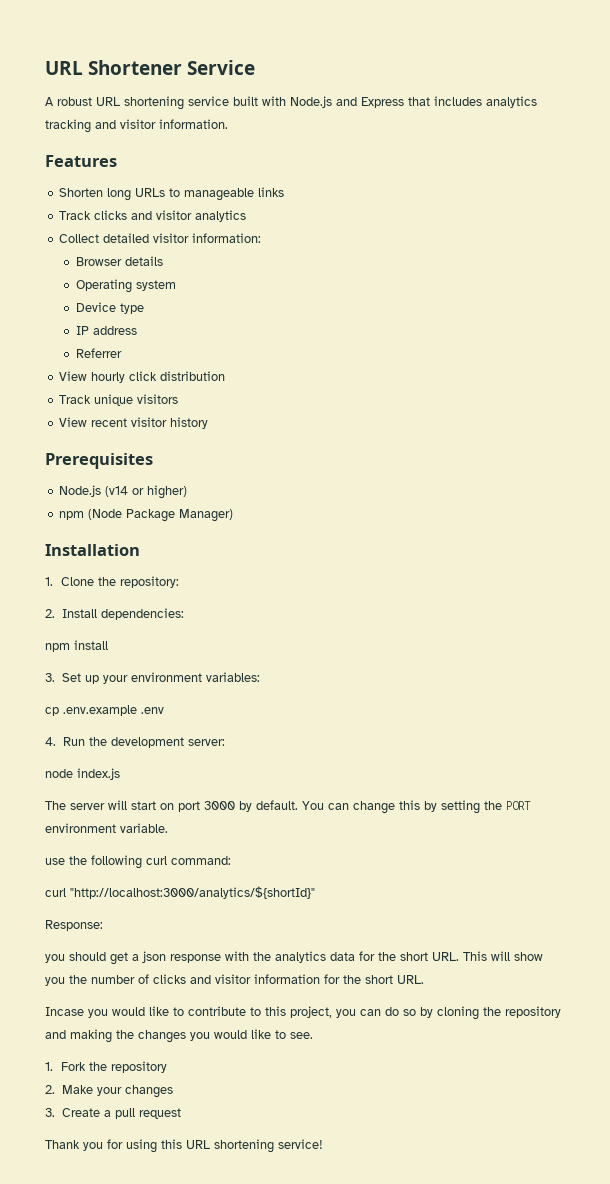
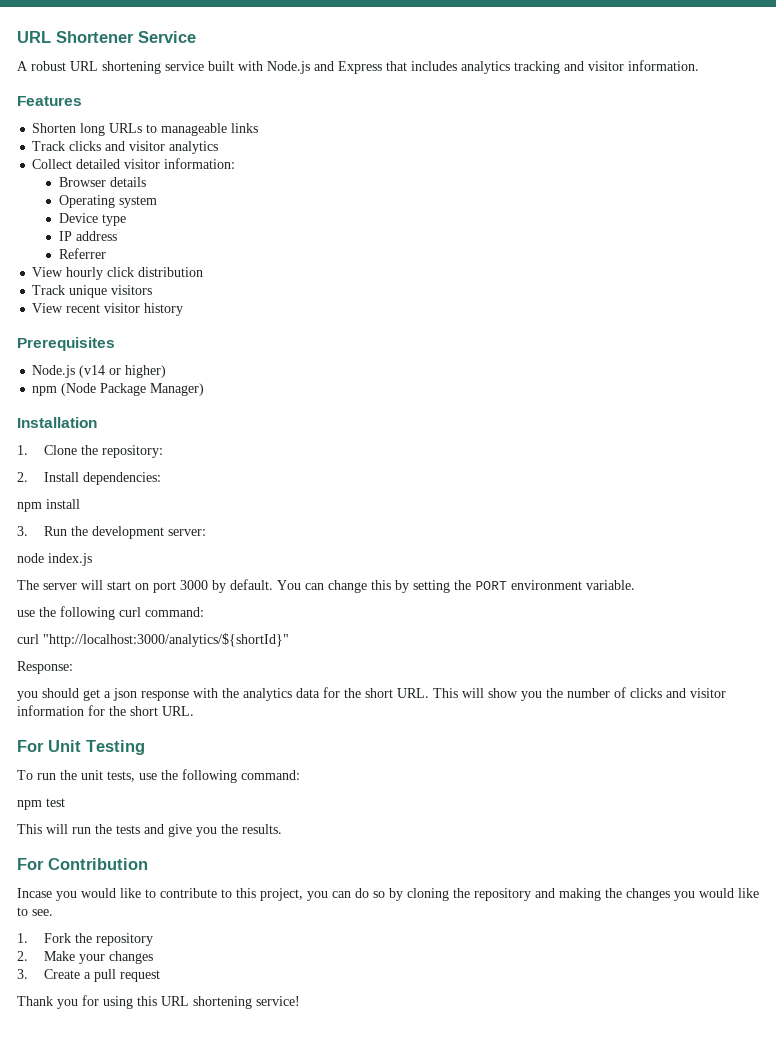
[61,672,260,684] [45,705,164,716] [45,737,56,746] Set up your environment variables: // cp .env.example .env // 4. -> (28, 531) none
(424, 979) none -> [17,740,145,755] [17,769,300,783] [17,798,65,810] [17,824,282,837] [17,858,148,870] // For Unit Testing // To run the unit tests, use the following command: // npm test // This will run the tests and give you the results. // For Contribution

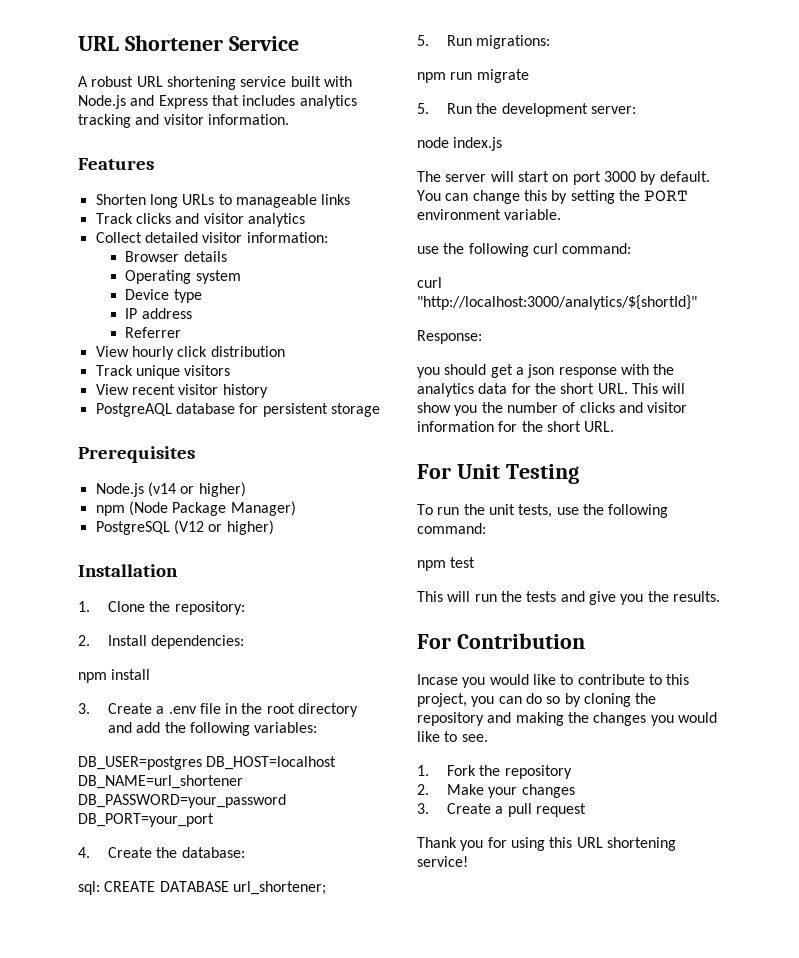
(184, 309) none -> [95,403,380,417] // PostgreAQL database for persistent storage
(205, 389) none -> [95,520,274,535] // PostgreSQL (V12 or higher)
(28, 531) none -> [107,703,359,717] [107,722,318,736] [78,756,337,770] [78,775,243,789] [78,794,286,808] [78,813,214,827] [78,847,245,858] [78,881,326,895] [417,35,551,49] [417,69,529,83] [417,103,429,114] Create a .env file in the root directory and add the following variables: // DB_USER=postgres DB_HOST=localhost DB_NAME=url_shortener DB_PASSWORD=your_password DB_PORT=your_port // 4. Create the database: // sql: CREATE DATABASE url_shortener; // 5. Run migrations: // npm run migrate // 5.

